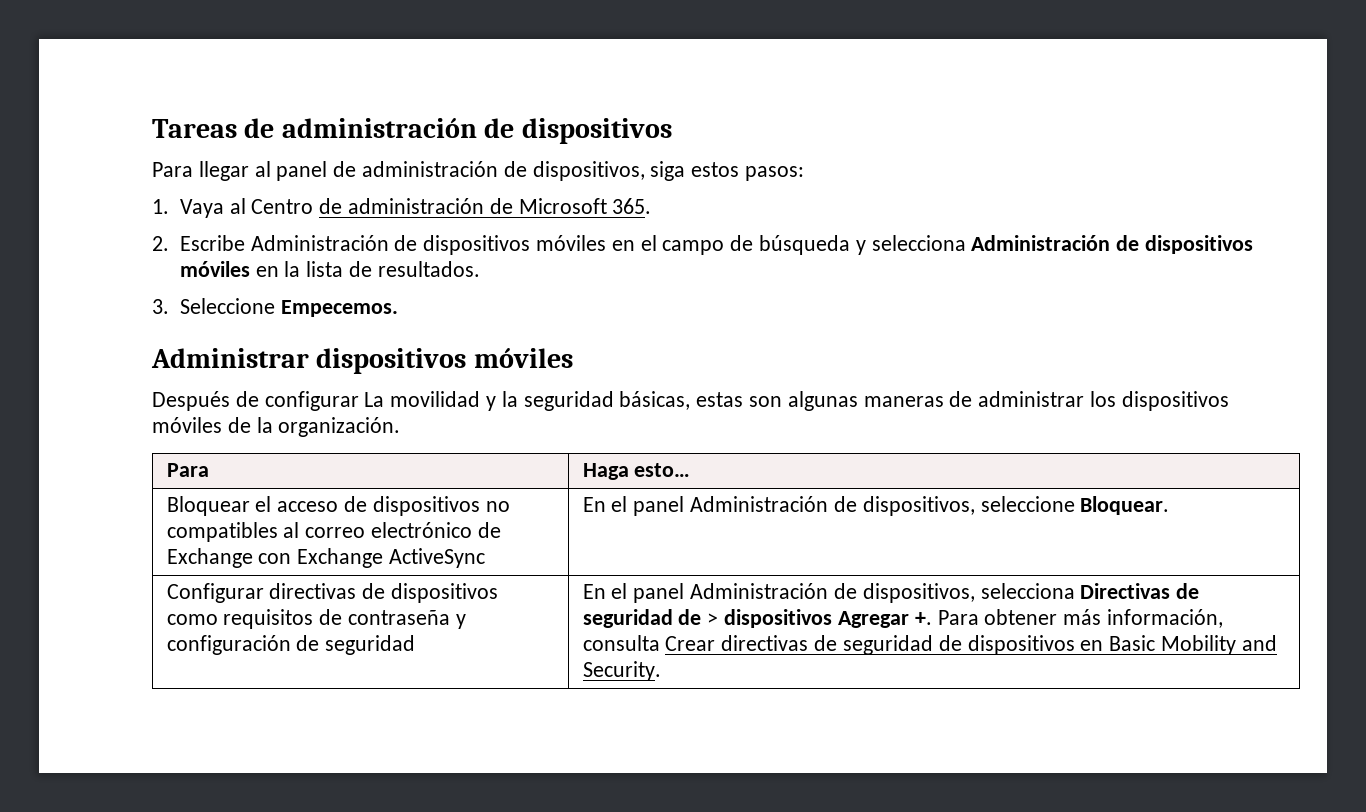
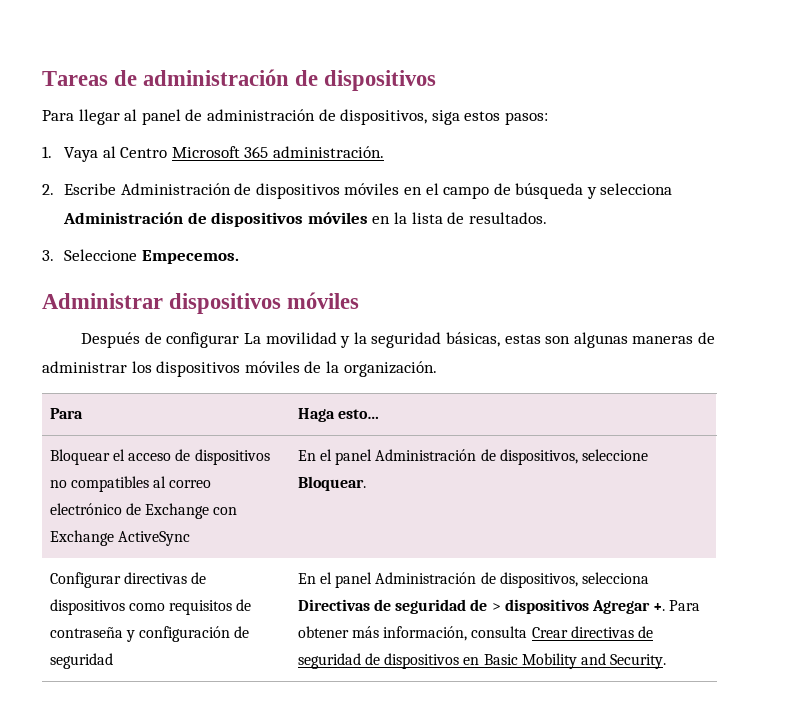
[319,198,652,214] de administración de Microsoft 365. -> [171,146,384,158] Microsoft 365 administración.

